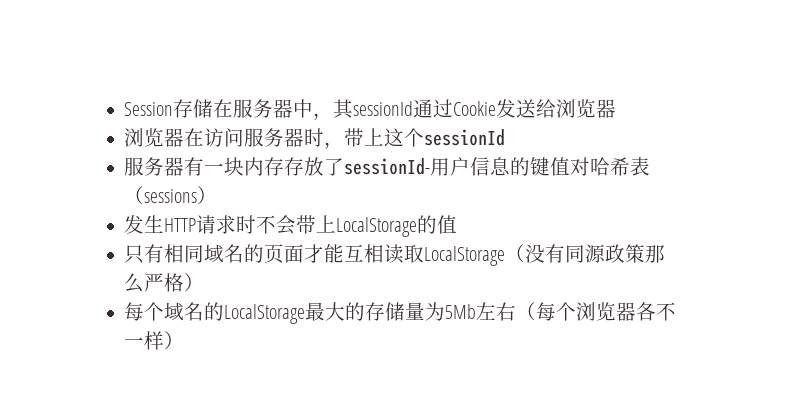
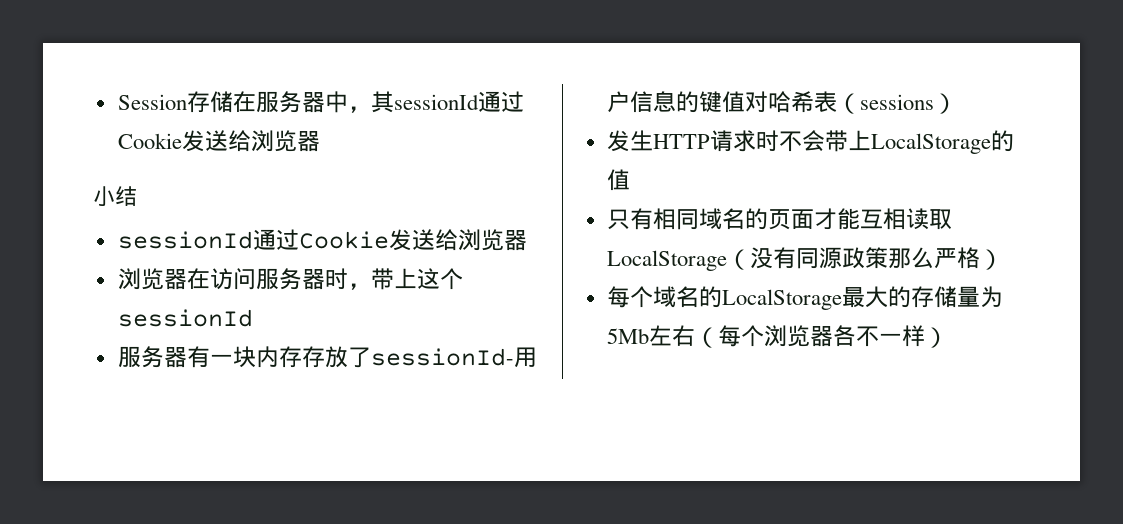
(617, 108) none -> [93,186,137,206] [117,229,527,251] // 小结 // sessionId通过Cookie发送给浏览器

